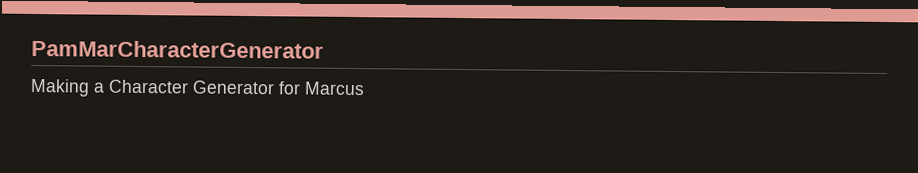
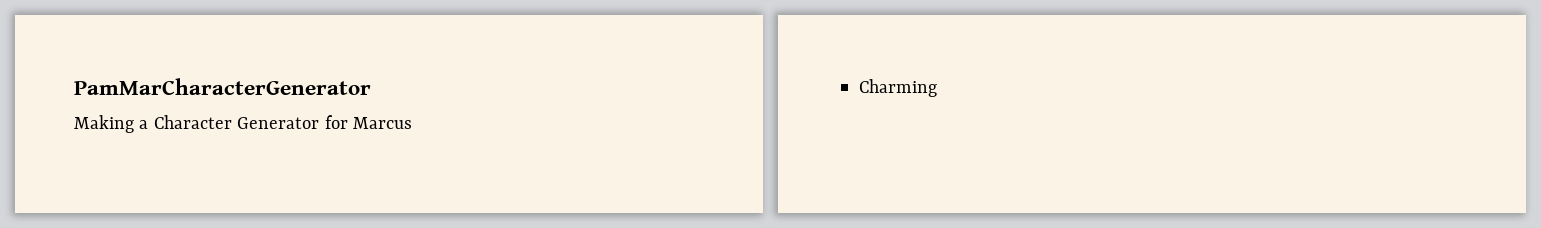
(365, 88) none -> [859,79,937,97] // Charming

